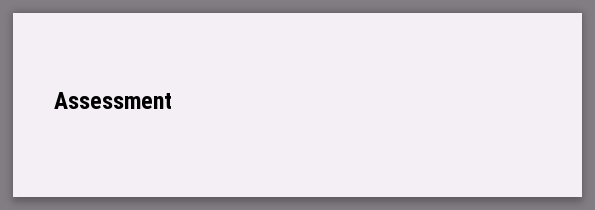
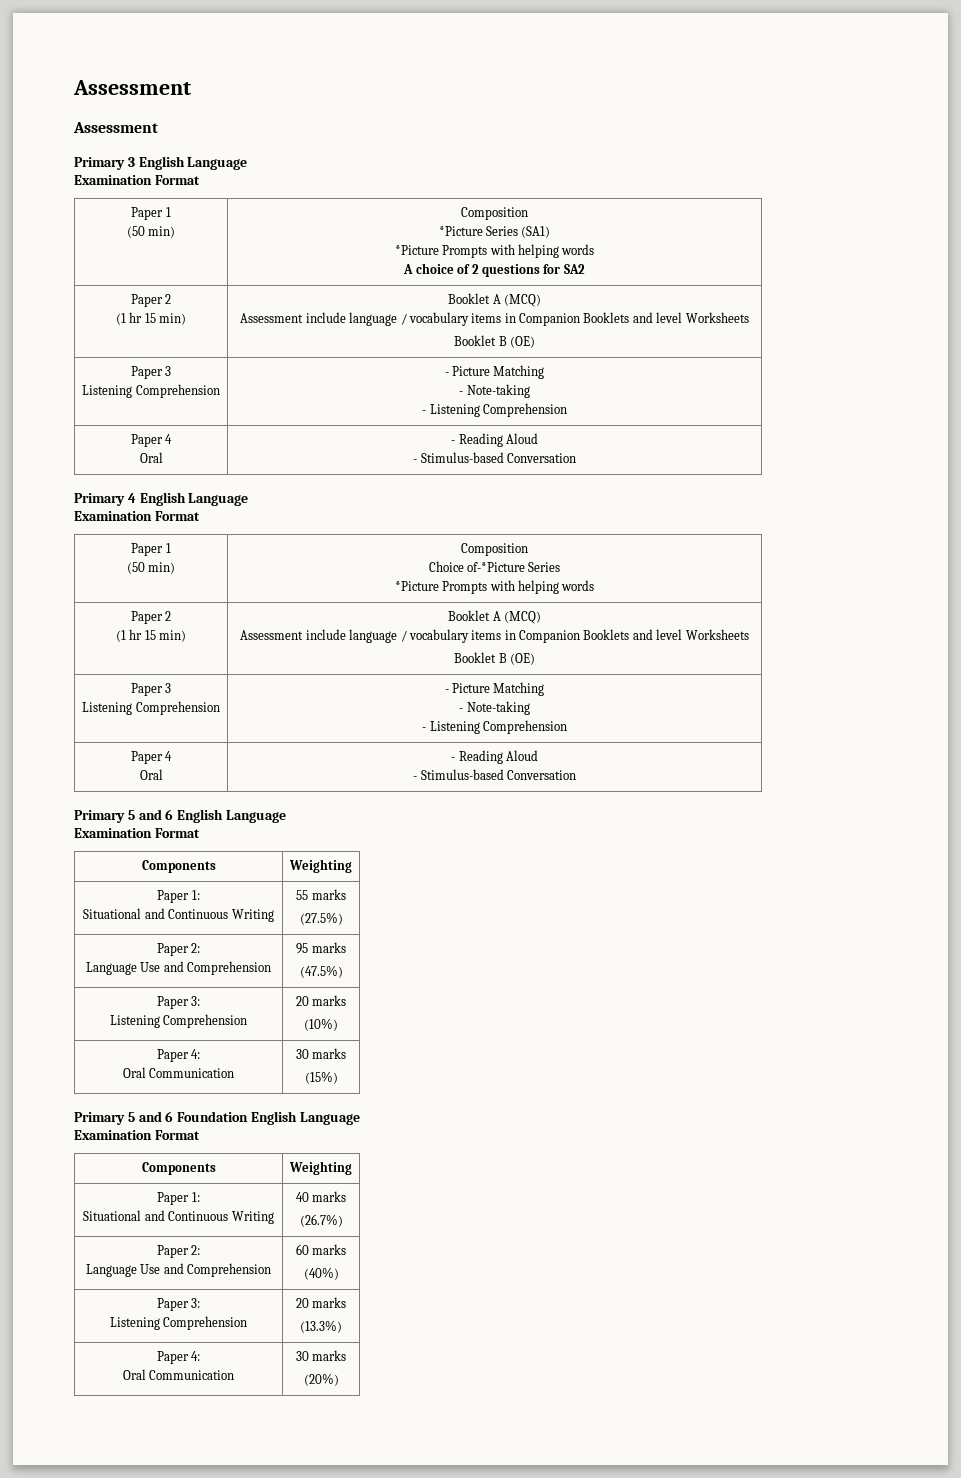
[54,92,172,109] Assessment -> [73,80,191,95] [73,122,158,133] [74,156,248,170] [74,175,200,185] [131,207,171,220] [126,226,176,238] [461,207,528,220] [438,226,551,238] [394,244,595,258] [403,263,585,277] [130,294,172,307] [115,312,187,325] [448,293,541,307] [240,312,749,326] [454,335,535,348] [130,366,172,379] [82,384,220,398] [444,365,545,379] [459,384,530,398] [422,403,567,417] [130,434,173,447] [139,452,163,463] [451,433,538,447] [413,452,576,463] [74,492,249,506] [74,511,200,521] [131,543,171,556] [126,562,176,574] [461,543,528,556] [428,561,561,572] [394,580,595,594] [130,611,172,624] [115,629,187,642] [448,610,541,624] [240,629,749,643] [454,652,535,665] [130,683,172,696] [82,701,220,715] [444,682,545,696] [459,701,530,715] [422,720,567,734] [130,751,173,764] [139,769,163,780] [451,750,538,764] [413,769,576,780] [74,809,286,823] [74,828,200,838] [141,860,216,873] [289,859,352,873] [157,890,200,903] [83,908,274,922] [296,889,346,900] [299,912,343,925] [156,943,201,956] [85,961,272,975] [296,942,346,954] [299,965,343,978] [156,996,201,1009] [109,1014,248,1028] [295,995,347,1006] [304,1018,338,1031] [156,1049,201,1062] [122,1067,235,1078] [295,1048,347,1059] [304,1071,338,1084] [74,1111,360,1125] [74,1130,200,1140] [141,1162,216,1175] [289,1161,352,1175] [157,1192,200,1205] [83,1210,274,1224] [295,1191,347,1202] [299,1214,343,1227] [156,1245,201,1258] [85,1263,272,1277] [295,1244,347,1255] [303,1267,339,1280] [156,1298,201,1311] [109,1316,248,1330] [295,1297,347,1308] [300,1320,342,1333] [156,1351,201,1364] [122,1369,235,1380] [295,1350,347,1361] [303,1373,339,1386] Assessment // Assessment // Primary 3 English Language // Examination Format // Paper 1 // (50 min) | Composition // *Picture Series (SA1) // *Picture Prompts with helping words // A choice of 2 questions for SA2 // Paper 2 // (1 hr 15 min) | Booklet A (MCQ) // Assessment include language / vocabulary items in Companion Booklets and level Worksheets // Booklet B (OE) // Paper 3 // Listening Comprehension | - Picture Matching // - Note-taking // - Listening Comprehension // Paper 4 // Oral | - Reading Aloud // - Stimulus-based Conversation // Primary 4 English Language // Examination Format // Paper 1 // (50 min) | Composition // Choice of-*Picture Series // *Picture Prompts with helping words // Paper 2 // (1 hr 15 min) | Booklet A (MCQ) // Assessment include language / vocabulary items in Companion Booklets and level Worksheets // Booklet B (OE) // Paper 3 // Listening Comprehension | - Picture Matching // - Note-taking // - Listening Comprehension // Paper 4 // Oral | - Reading Aloud // - Stimulus-based Conversation // Primary 5 and 6 English Language // Examination Format // Components | Weighting // Paper 1: // Situational and Continuous Writing | 55 marks // (27.5%) // Paper 2: // Language Use and Comprehension | 95 marks // (47.5%) // Paper 3: // Listening Comprehension | 20 marks // (10%) // Paper 4: // Oral Communication | 30 marks // (15%) // Primary 5 and 6 Foundation English Language // Examination Format // Components | Weighting // Paper 1: // Situational and Continuous Writing | 40 marks // (26.7%) // Paper 2: // Language Use and Comprehension | 60 marks // (40%) // Paper 3: // Listening Comprehension | 20 marks // (13.3%) // Paper 4: // Oral Communication | 30 marks // (20%)

